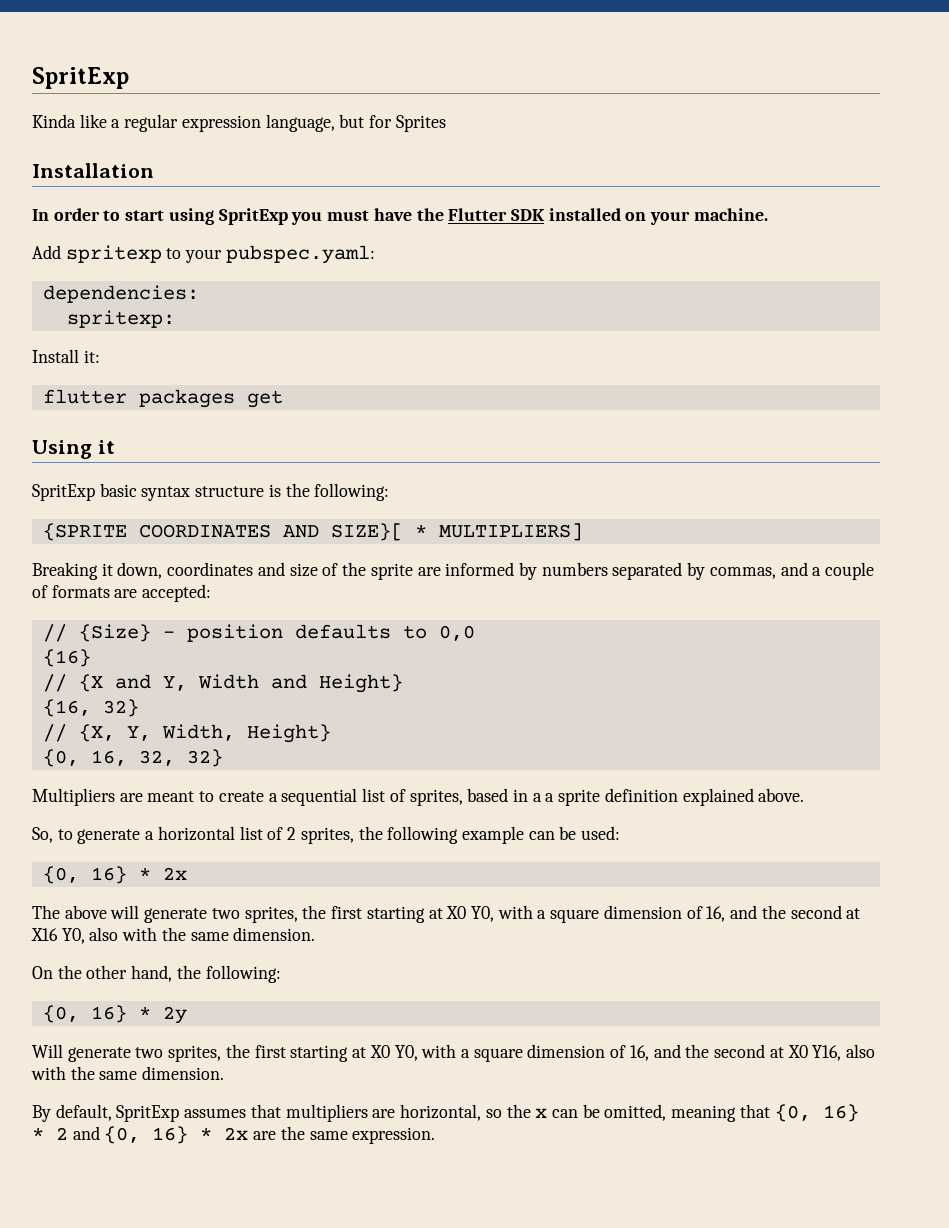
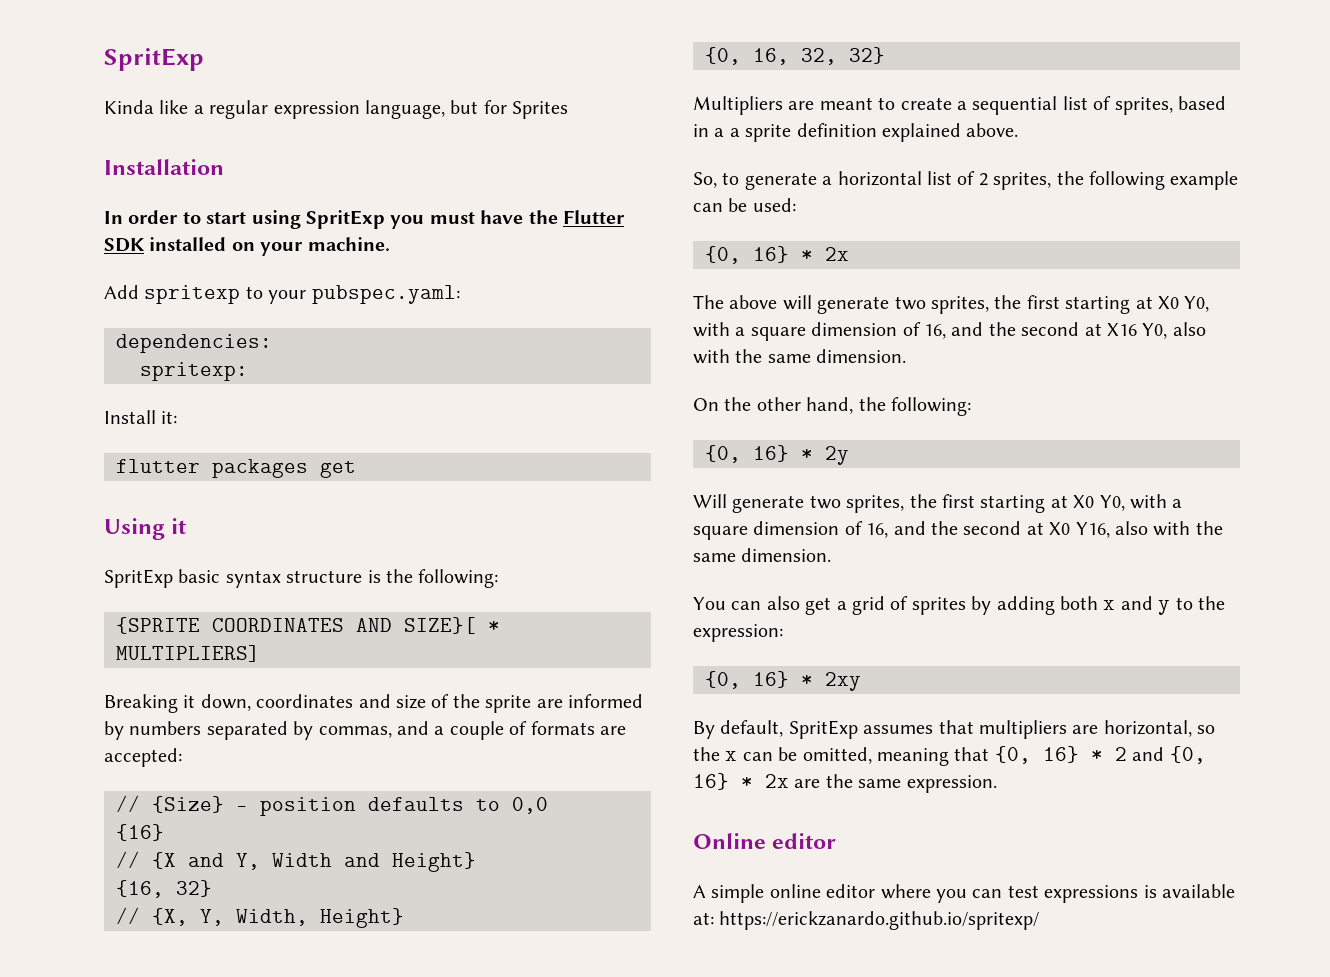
(225, 1073) none -> [693,596,1225,615] [693,624,783,642] [705,671,861,691] // You can also get a grid of sprites by adding both x and y to the expression: // {0, 16} * 2xy
(436, 1135) none -> [693,833,837,849] [693,884,1235,903] [693,911,1040,930] // Online editor // A simple online editor where you can test expressions is available at: https://erickzanardo.github.io/spritexp/

